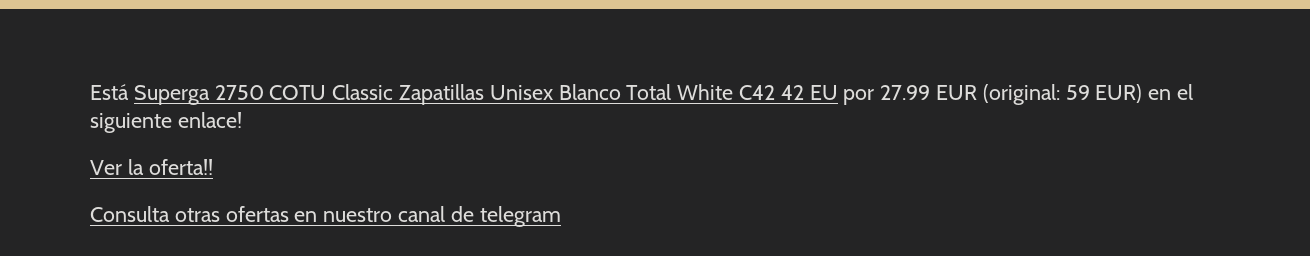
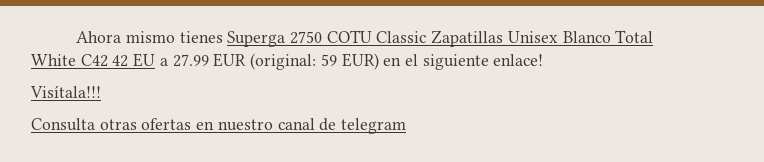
[90,84,129,100] Está -> [76,31,223,43] Ahora mismo tienes
[843,89,875,105] por -> [159,58,168,66] a
[90,159,213,175] Ver la oferta!! -> [30,85,101,98] Visítala!!!

